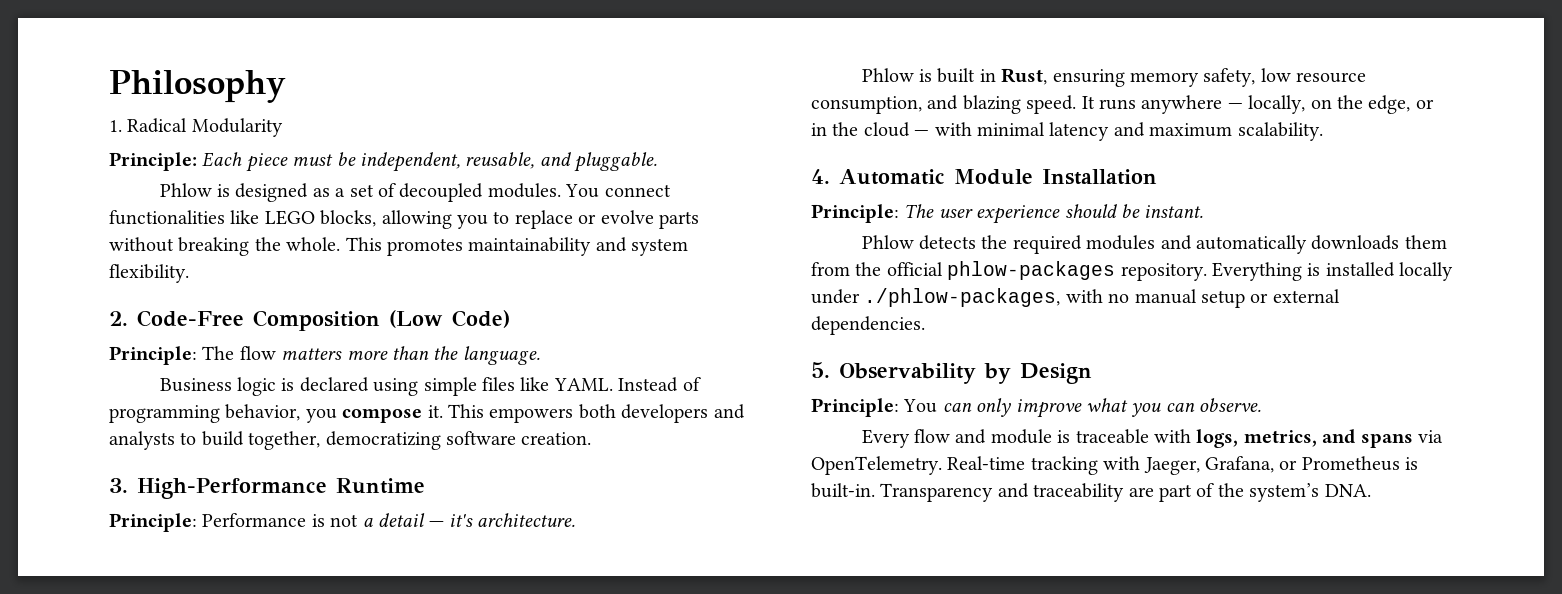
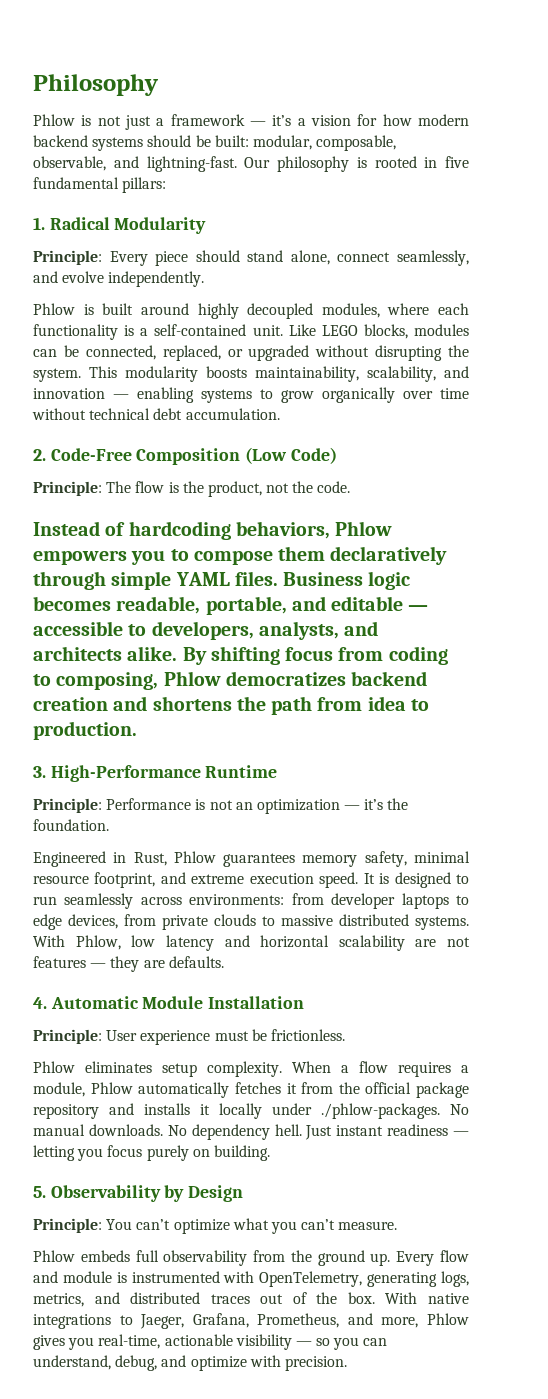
[109,118,283,137] [109,152,658,172] [159,183,671,202] [109,210,699,229] [109,237,689,256] [109,264,189,283] 1. Radical Modularity // Principle: Each piece must be independent, reusable, and pluggable. // Phlow is designed as a set of decoupled modules. You connect functionalities like LEGO blocks, allowing you to replace or evolve parts without breaking the whole. This promotes maintainability and system flexibility. -> [33,114,469,130] [33,135,397,151] [33,156,469,172] [33,177,167,193] [33,217,207,234] [33,250,469,266] [33,271,205,287] [33,303,469,319] [33,324,469,340] [33,345,469,361] [33,366,469,382] [33,387,469,403] [32,408,280,420] Phlow is not just a framework — it’s a vision for how modern backend systems should be built: modular, composable, observable, and lightning-fast. Our philosophy is rooted in five fundamental pillars: // 1. Radical Modularity // Principle: Every piece should stand alone, connect seamlessly, and evolve independently. // Phlow is built around highly decoupled modules, where each functionality is a self-contained unit. Like LEGO blocks, modules can be connected, replaced, or upgraded without disrupting the system. This modularity boosts maintainability, scalability, and innovation — enabling systems to grow organically over time without technical debt accumulation.
[281,346,540,365] [159,377,701,396] [109,404,745,423] [109,431,592,450] matters more than the language. // Business logic is declared using simple files like YAML. Instead of programming behavior, you compose it. This empowers both developers and analysts to build together, democratizing software creation. -> [168,481,351,497] [33,521,393,540] [33,546,448,565] [33,571,411,590] [33,596,429,615] [33,621,379,640] [33,646,448,665] [33,671,428,690] [33,696,429,715] [33,721,137,740] is the product, not the code. // Instead of hardcoding behaviors, Phlow empowers you to compose them declaratively through simple YAML files. Business logic becomes readable, portable, and editable — accessible to developers, analysts, and architects alike. By shifting focus from coding to composing, Phlow democratizes backend creation and shortens the path from idea to production.
[362,513,576,527] [861,68,1367,87] [811,95,1434,114] [811,122,1323,141] a detail — it's architecture. // Phlow is built in Rust, ensuring memory safety, low resource consumption, and blazing speed. It runs anywhere — locally, on the edge, or in the cloud — with minimal latency and maximum scalability. -> [235,798,409,814] [33,819,109,831] [33,851,470,867] [33,872,470,888] [33,893,470,909] [33,914,469,930] [33,935,470,951] [33,956,224,972] an optimization — it’s the foundation. // Engineered in Rust, Phlow guarantees memory safety, minimal resource footprint, and extreme execution speed. It is designed to run seamlessly across environments: from developer laptops to edge devices, from private clouds to massive distributed systems. With Phlow, low latency and horizontal scalability are not features — they are defaults.
[904,204,1204,224] [861,235,1447,254] [811,261,1454,281] [811,288,1340,308] [811,316,925,335] The user experience should be instant. // Phlow detects the required modules and automatically downloads them from the official phlow-packages repository. Everything is installed locally under ./phlow-packages, with no manual setup or external dependencies. -> [106,1029,345,1045] [33,1061,469,1077] [33,1082,469,1098] [33,1103,469,1119] [33,1124,469,1140] [33,1145,270,1161] User experience must be frictionless. // Phlow eliminates setup complexity. When a flow requires a module, Phlow automatically fetches it from the official package repository and installs it locally under ./phlow-packages. No manual downloads. No dependency hell. Just instant readiness — letting you focus purely on building.
[942,398,1262,418] can only improve what you can observe. // -> [136,1218,398,1234] [33,1250,391,1266] can’t optimize what you can’t measure. // Phlow embeds full observability from the ground up.
[1075,429,1444,448] [811,456,1419,475] [811,483,1371,502] traceable with logs, metrics, and spans via OpenTelemetry. Real-time tracking with Jaeger, Grafana, or Prometheus is built-in. Transparency and traceability are part of the system’s DNA. -> [131,1271,469,1287] [33,1292,469,1307] [33,1313,469,1329] [33,1334,388,1350] [33,1355,347,1371] instrumented with OpenTelemetry, generating logs, metrics, and distributed traces out of the box. With native integrations to Jaeger, Grafana, Prometheus, and more, Phlow gives you real-time, actionable visibility — so you can understand, debug, and optimize with precision.

